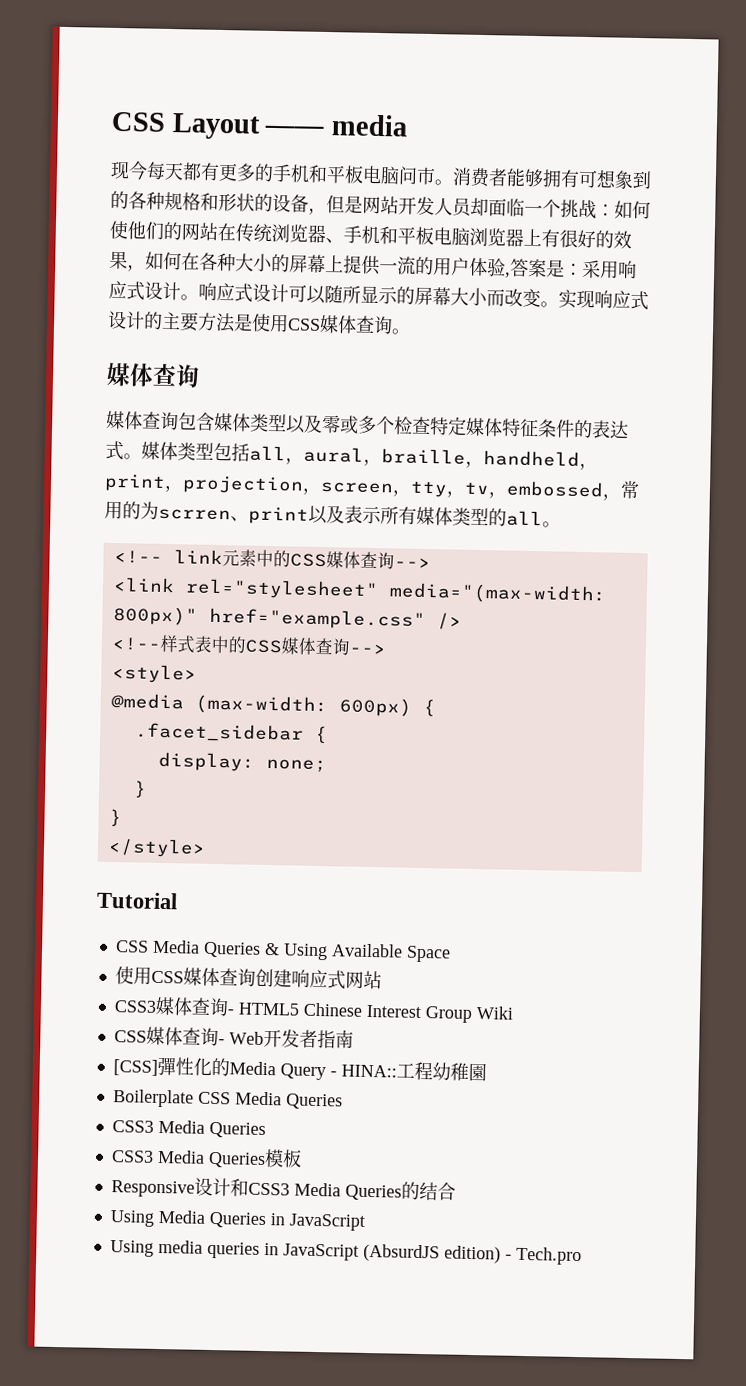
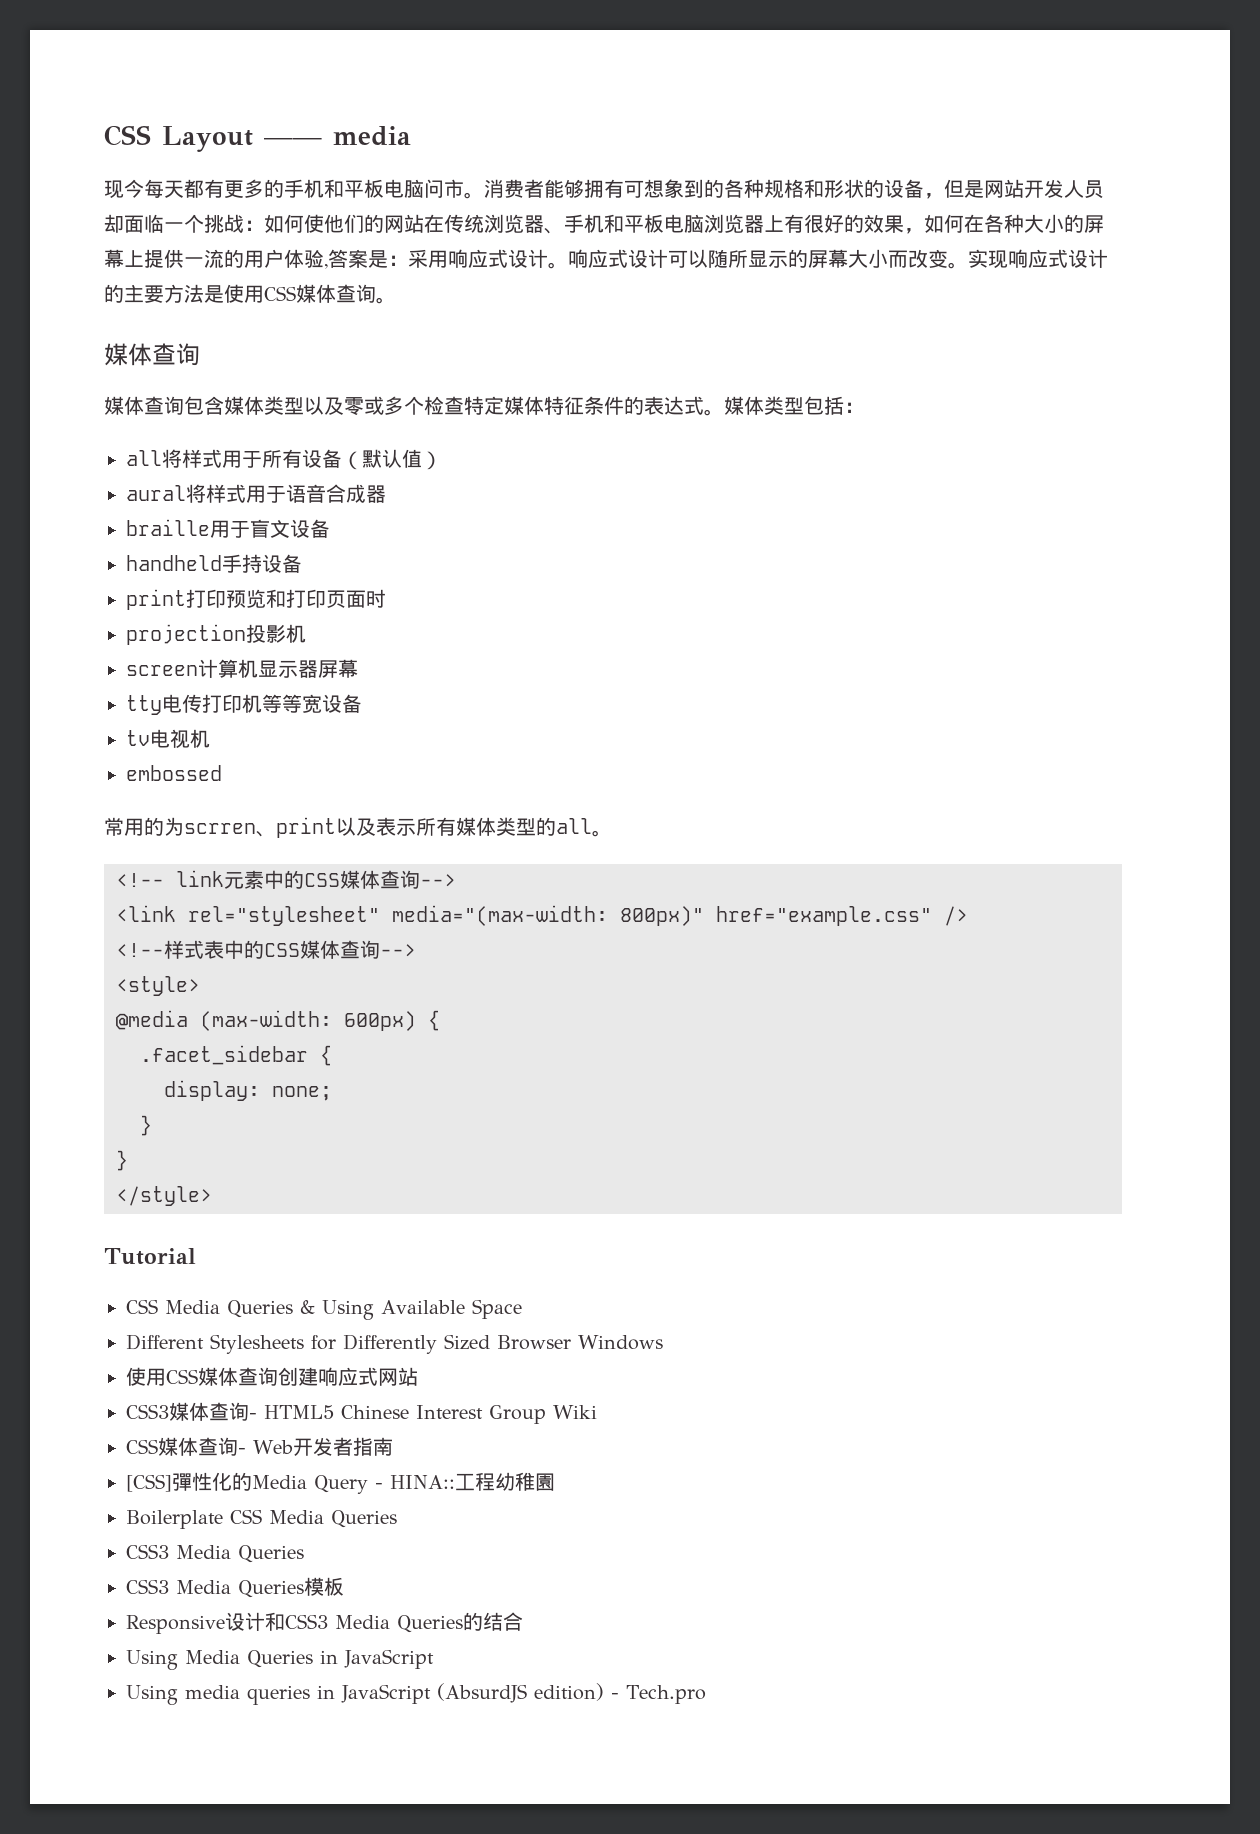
[249,445,598,471] [104,473,507,499] all，aural，braille，handheld，print，projection，screen，tty，tv， -> [844,402,864,413] [126,449,442,470] [126,484,386,503] [126,519,330,538] [126,554,302,573] [126,589,386,610] [126,624,306,645] [126,659,358,678] [126,694,362,715] [126,729,210,749] ： // all将样式用于所有设备（默认值） // aural将样式用于语音合成器 // braille用于盲文设备 // handheld手持设备 // print打印预览和打印页面时 // projection投影机 // screen计算机显示器屏幕 // tty电传打印机等等宽设备 // tv电视机 //
[602,493,621,501] ， -> (222, 773) //
(451, 954) none -> [126,1334,663,1354] // Different Stylesheets for Differently Sized Browser Windows

